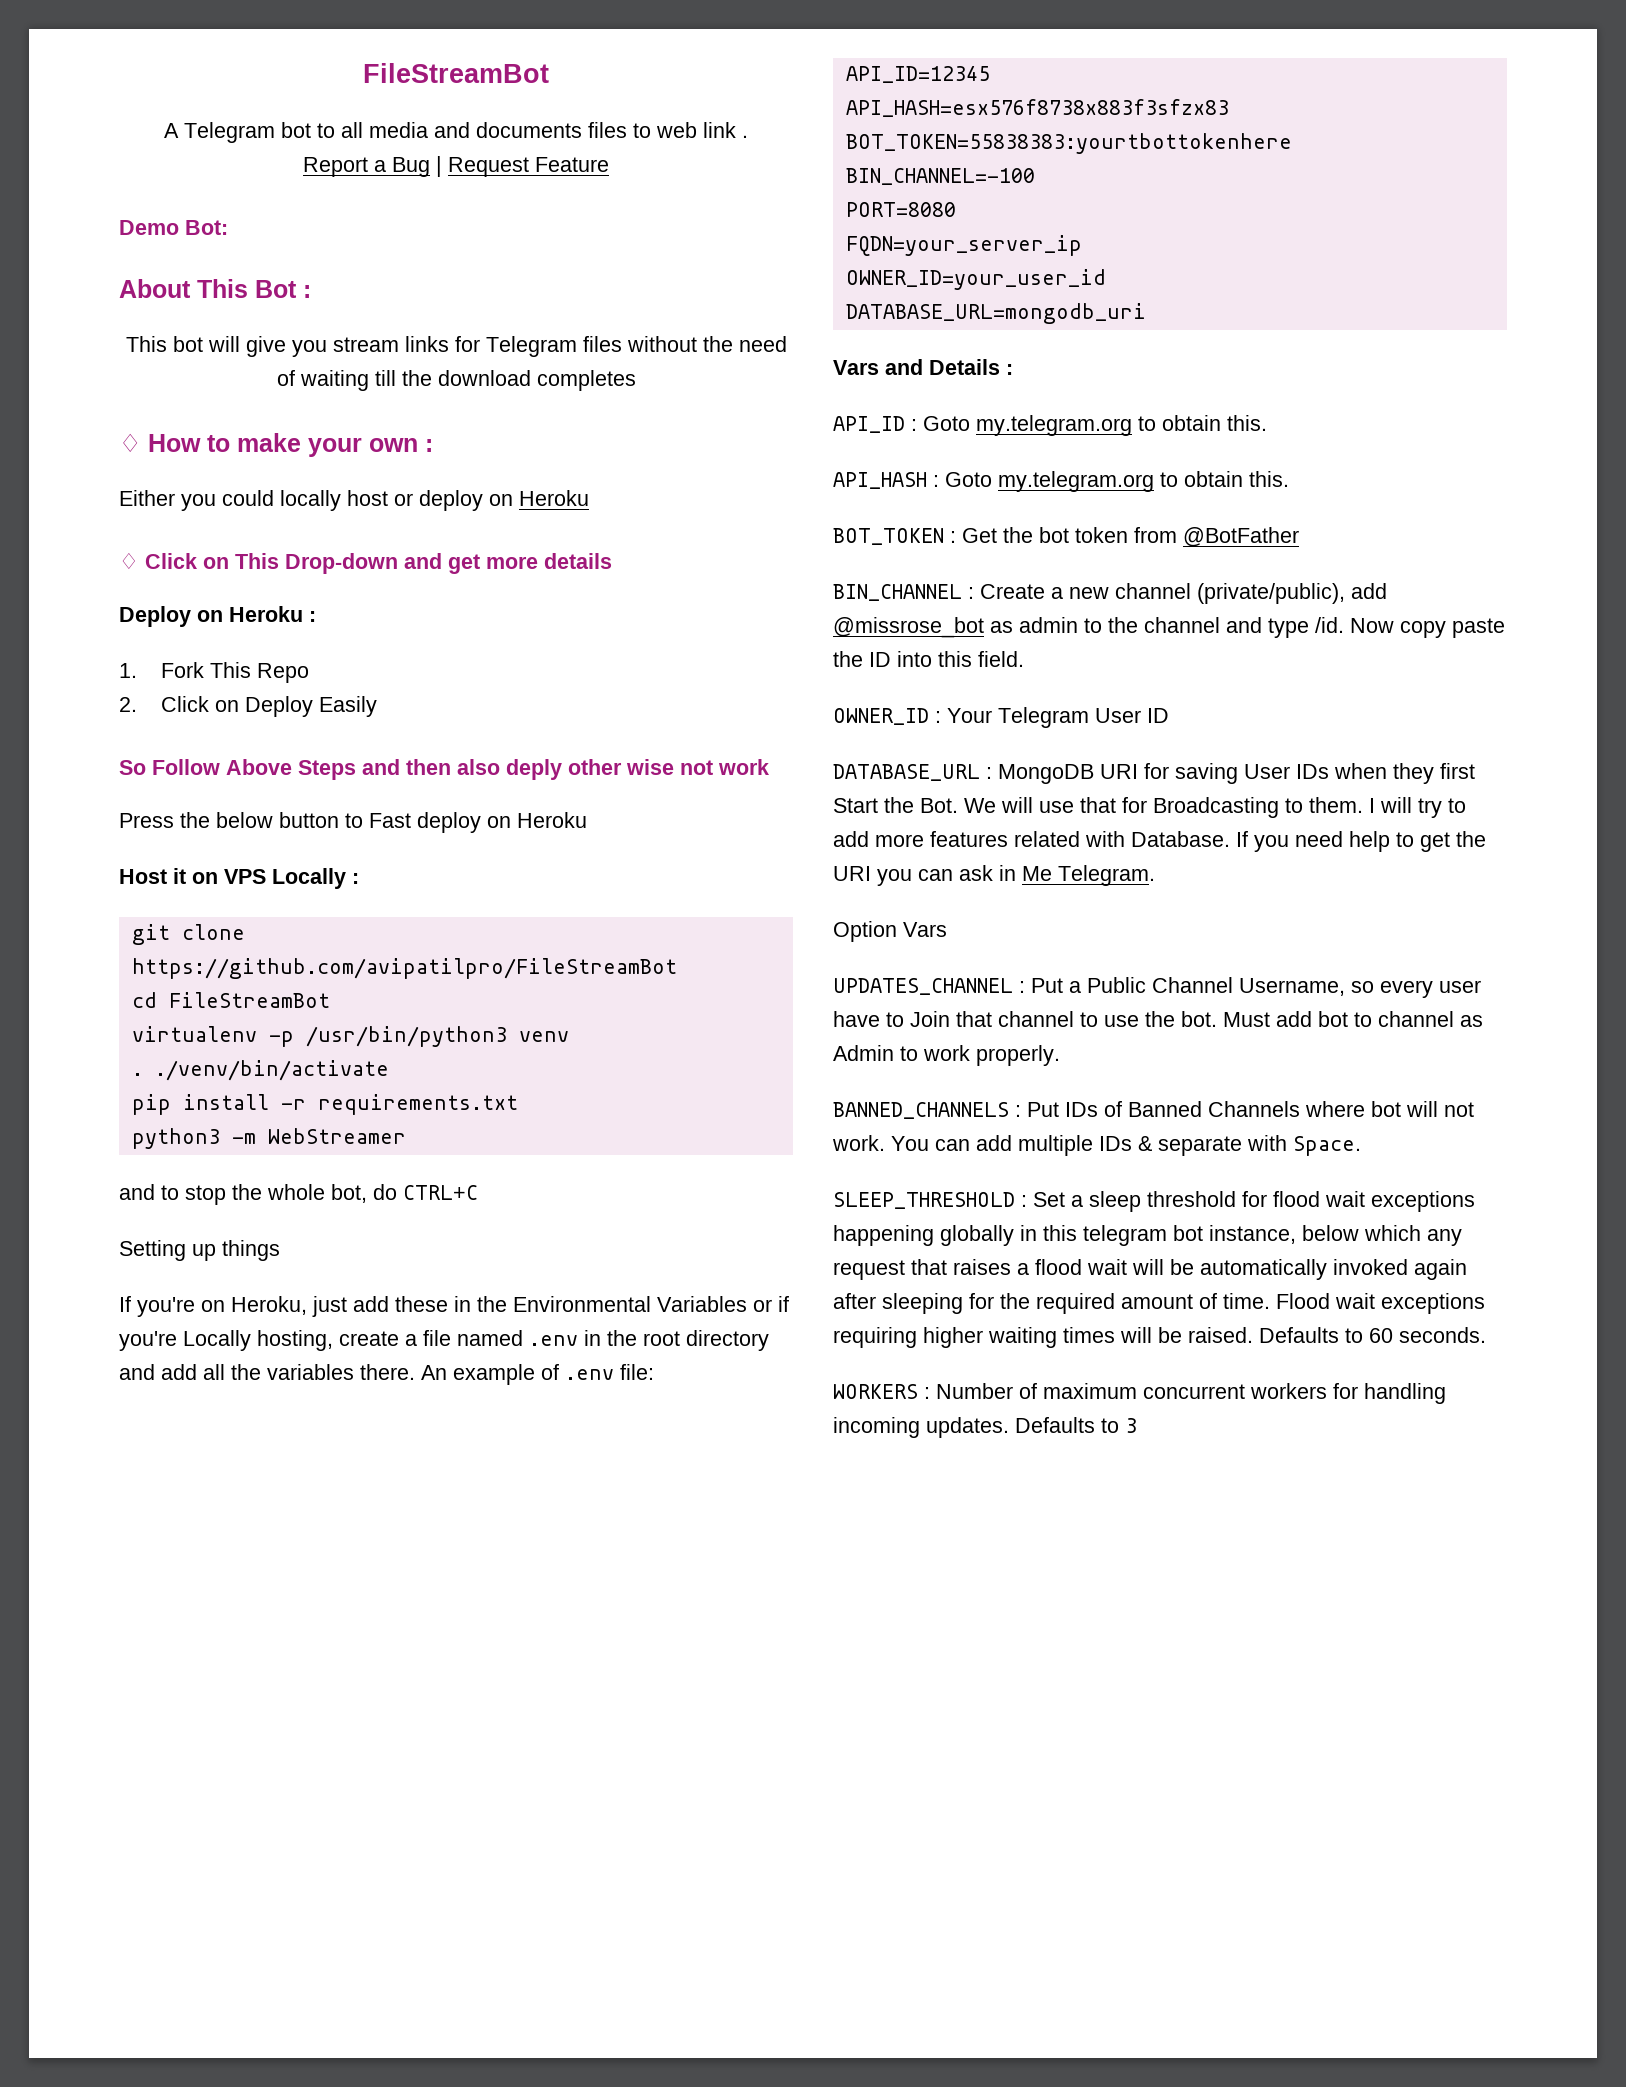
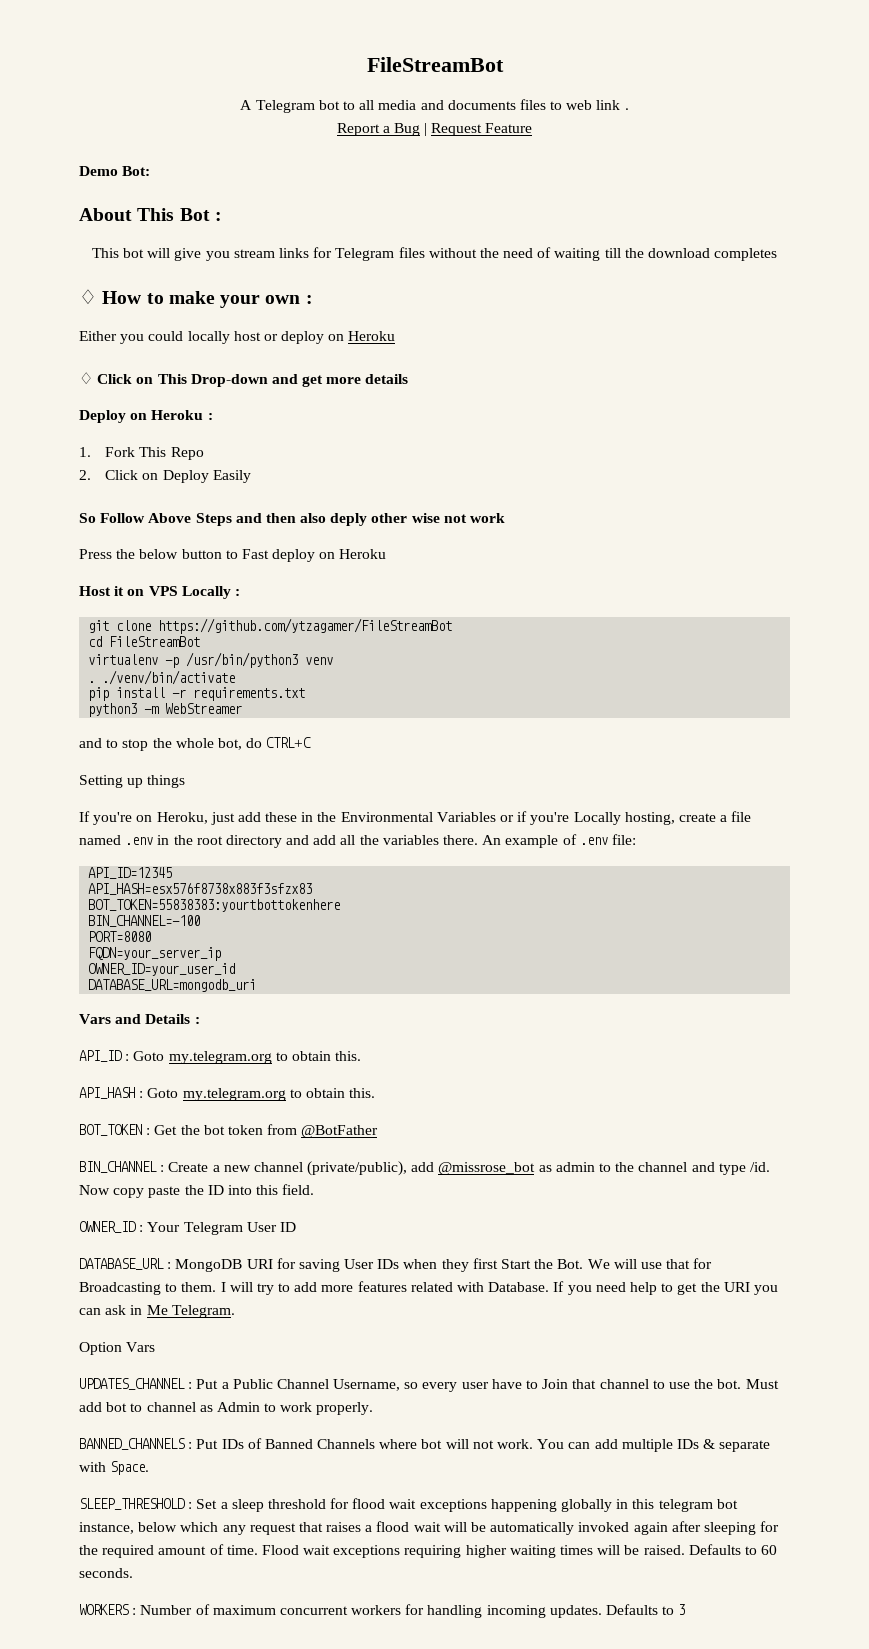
[131,958,677,979] https://github.com/avipatilpro/FileStreamBot -> [158,618,453,634] https://github.com/ytzagamer/FileStreamBot

